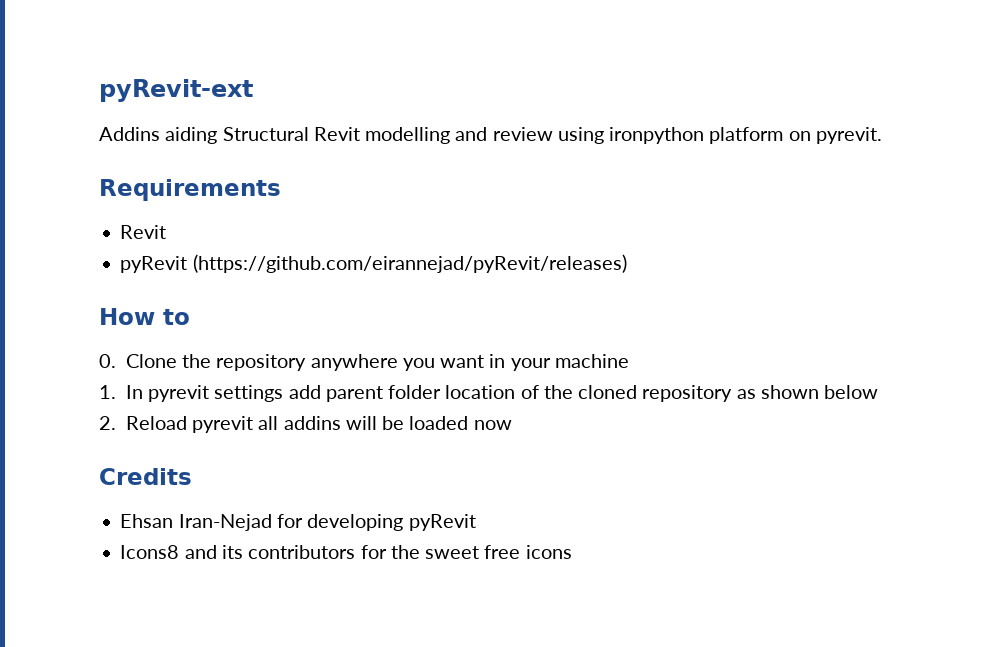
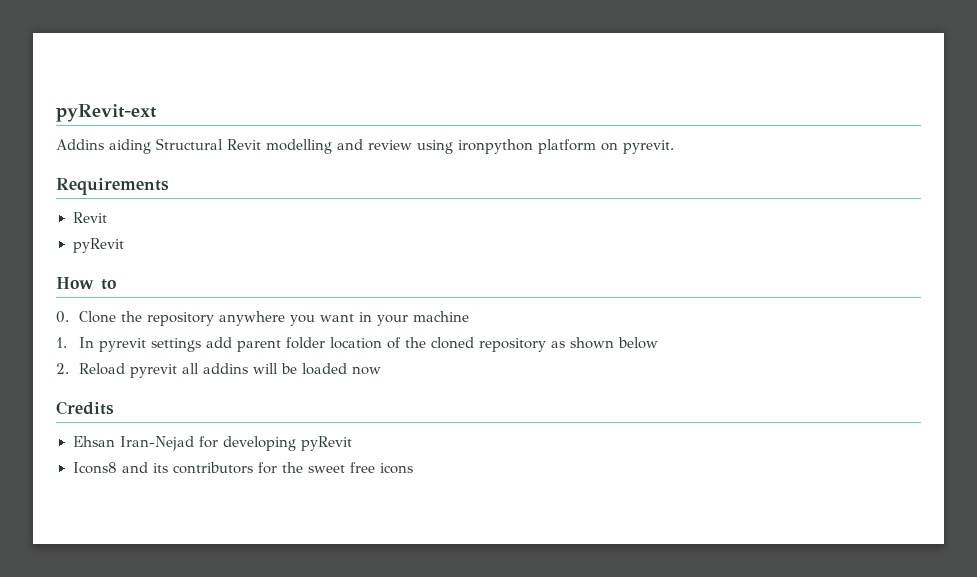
[192,254,627,273] (https://github.com/eirannejad/pyRevit/releases) -> (124, 245) none

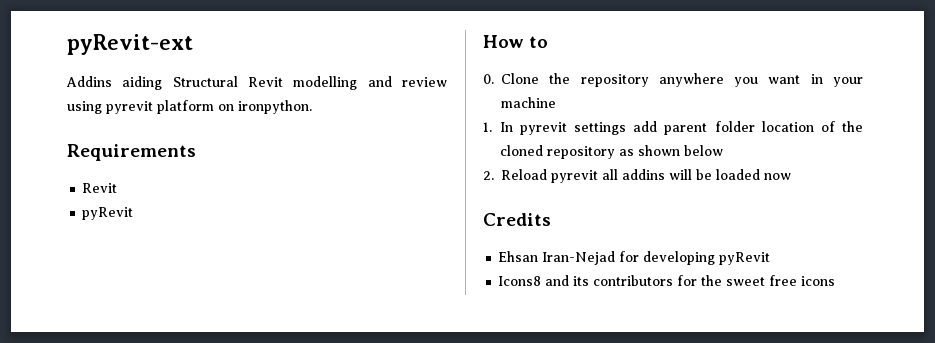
[458,139,533,154] ironpython -> [106,101,153,114] pyrevit
[623,140,674,154] pyrevit. -> [238,100,312,114] ironpython.

